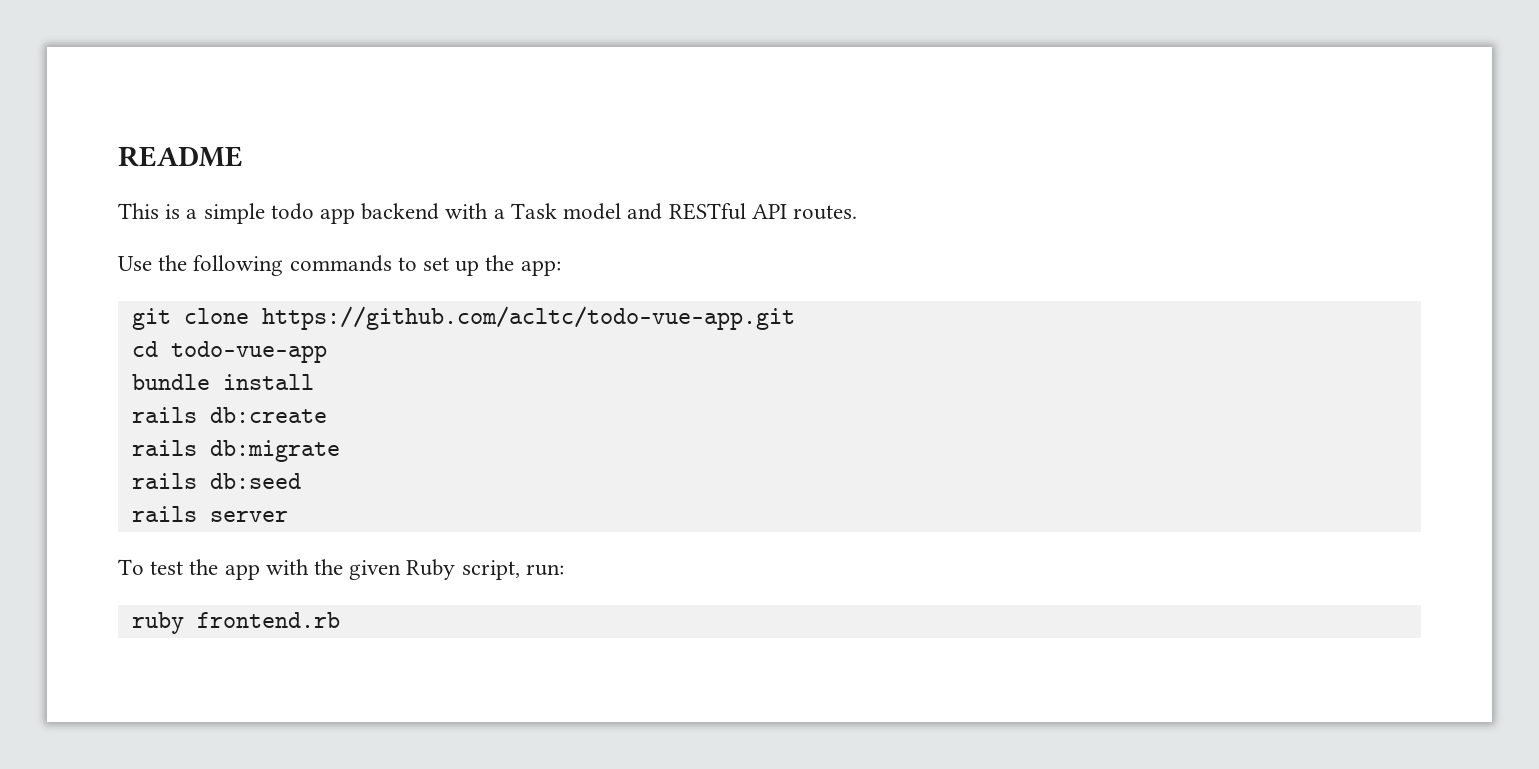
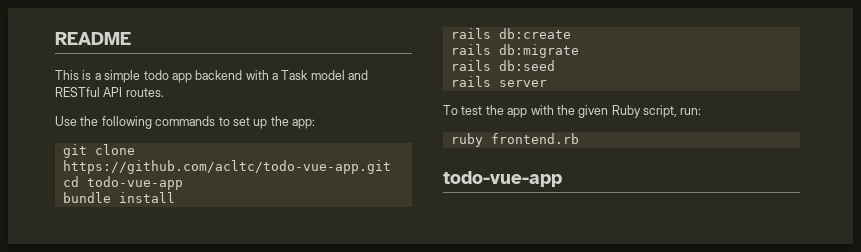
(340, 620) none -> [443,171,562,187] // todo-vue-app

